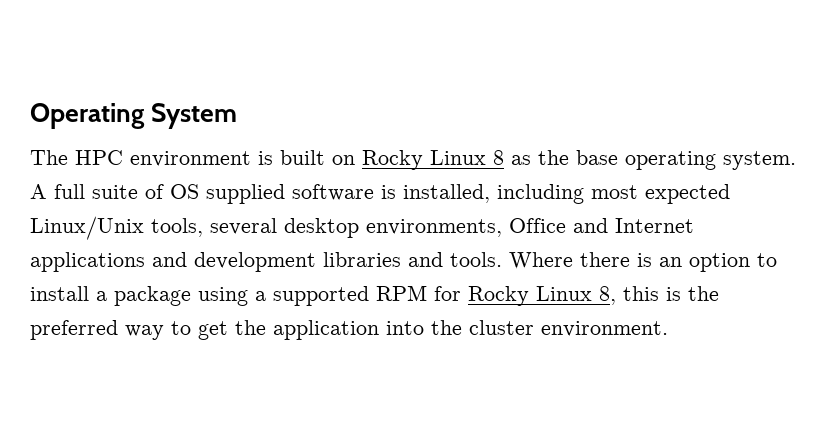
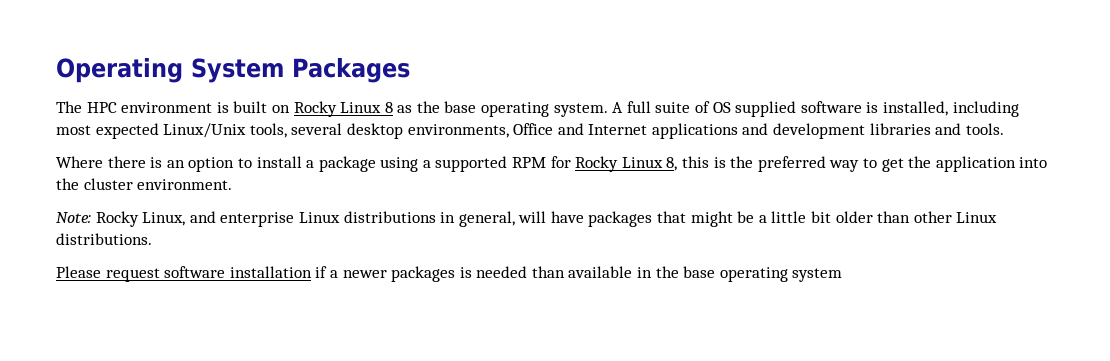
(238, 116) none -> [292,58,410,83] Packages
(502, 259) none -> (1004, 129) //
(668, 329) none -> [56,211,998,227] [56,233,152,245] [56,266,843,282] // Note: Rocky Linux, and enterprise Linux distributions in general, will have packages that might be a little bit older than other Linux distributions. // Please request software installation if a newer packages is needed than available in the base operating system

